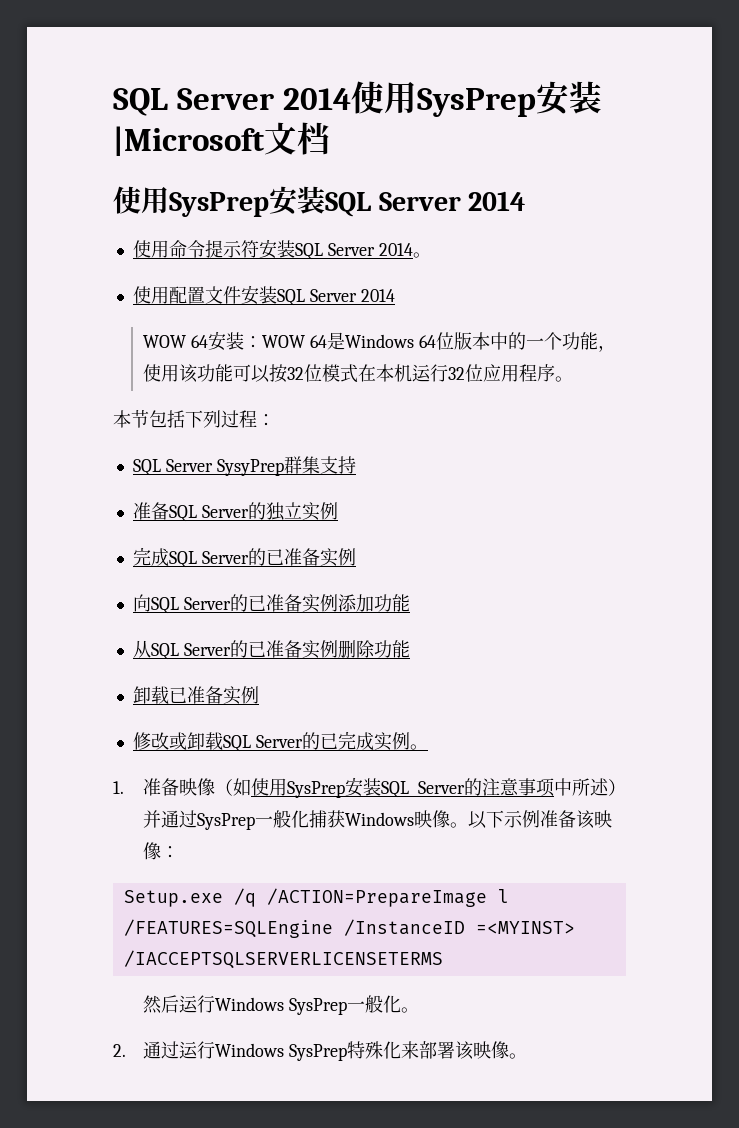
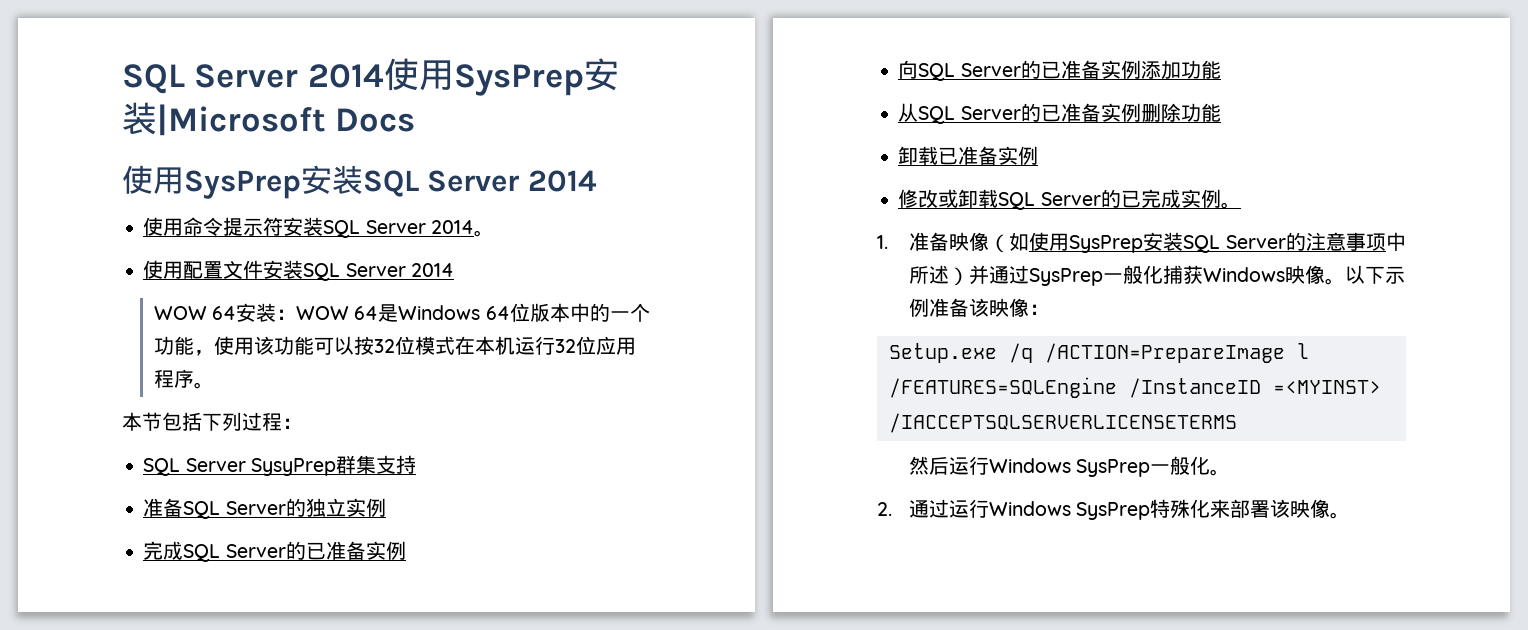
[264,122,330,155] 文档 -> [335,108,416,132] Docs

